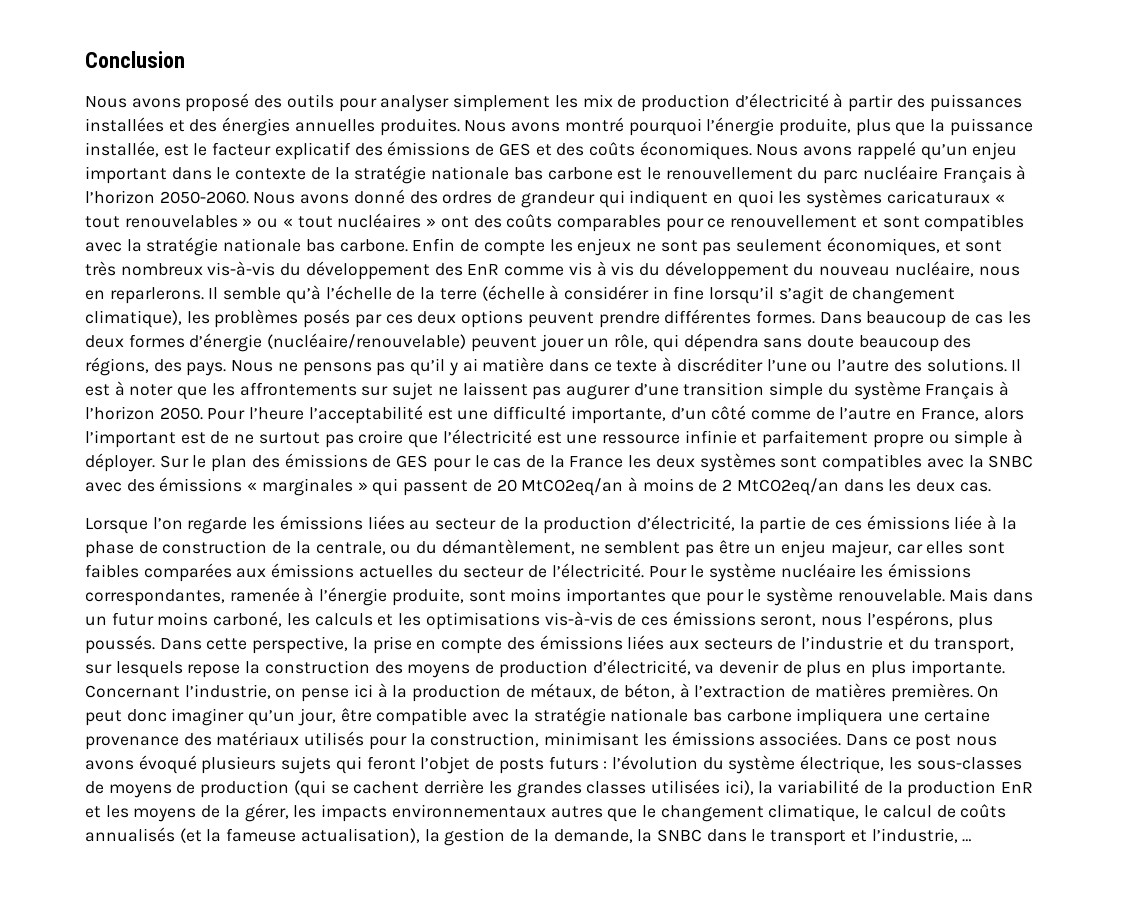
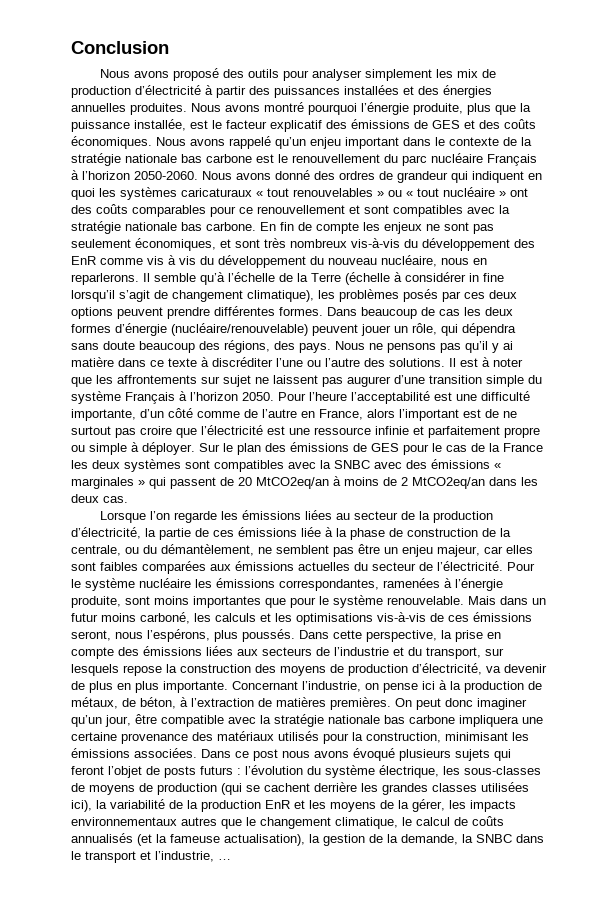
[337,213,422,228] nucléaires -> [443,187,495,197] nucléaire
[412,238,456,251] Enfin -> [260,222,294,231] En fin
[439,288,477,300] terre -> [311,273,341,282] Terre
[229,587,300,602] ramenée -> [383,578,440,588] ramenées

